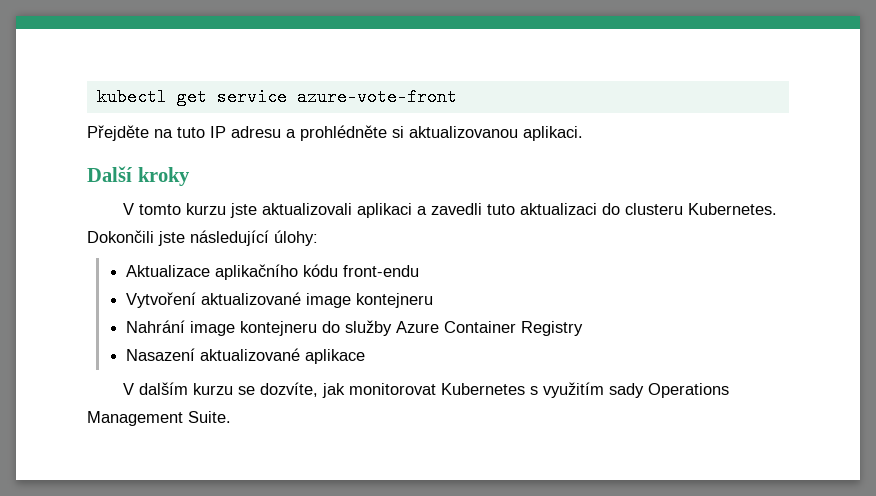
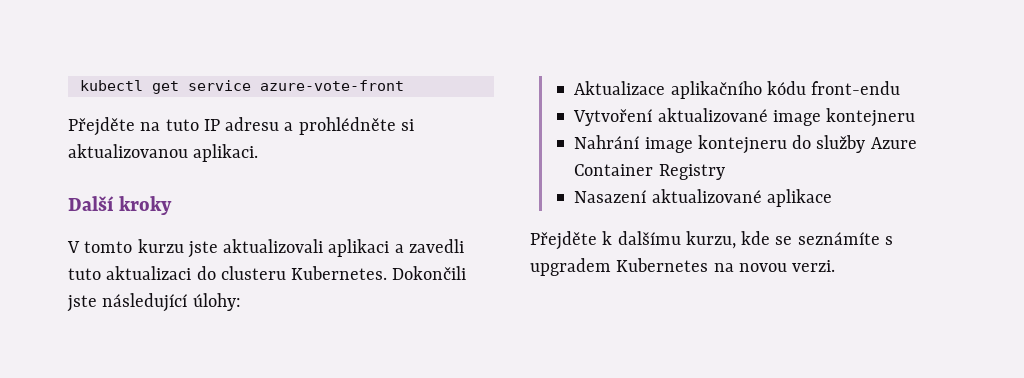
[122,382,729,398] [87,411,231,426] V dalším kurzu se dozvíte, jak monitorovat Kubernetes s využitím sady Operations Management Suite. -> [530,231,893,250] [530,258,836,276] Přejděte k dalšímu kurzu, kde se seznámíte s upgradem Kubernetes na novou verzi.

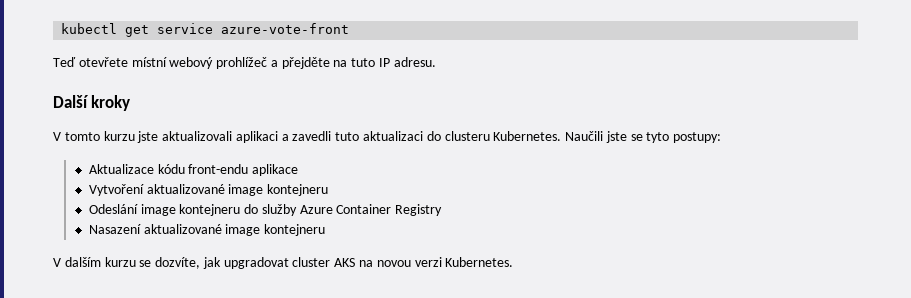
[68,117,414,136] [68,144,259,162] Přejděte na tuto IP adresu a prohlédněte si aktualizovanou aplikaci. -> [53,57,436,69] Teď otevřete místní webový prohlížeč a přejděte na tuto IP adresu.
[392,266,467,280] [67,293,241,312] Dokončili jste následující úlohy: -> [565,131,722,143] Naučili jste se tyto postupy:
[670,81,762,99] aplikačního -> (154, 169) none
(901, 88) none -> [252,164,299,176] aplikace
[574,135,640,149] Nahrání -> [88,204,138,214] Odeslání
[766,189,832,207] [530,231,893,250] [530,258,836,276] aplikace // Přejděte k dalšímu kurzu, kde se seznámíte s upgradem Kubernetes na novou verzi. -> [225,224,326,236] [53,257,514,269] image kontejneru // V dalším kurzu se dozvíte, jak upgradovat cluster AKS na novou verzi Kubernetes.

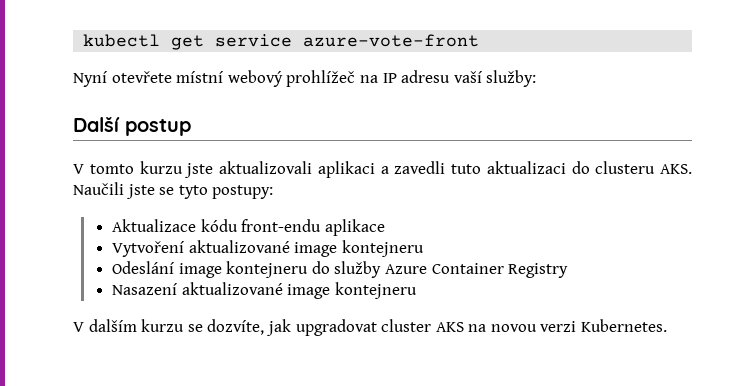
[53,57,76,67] Teď -> [73,71,108,87] Nyní
[270,57,436,69] a přejděte na tuto IP adresu. -> [359,70,537,87] na IP adresu vaší služby:
[91,95,131,111] kroky -> [125,119,191,136] postup
[493,131,562,141] Kubernetes. -> [660,164,692,174] AKS.

